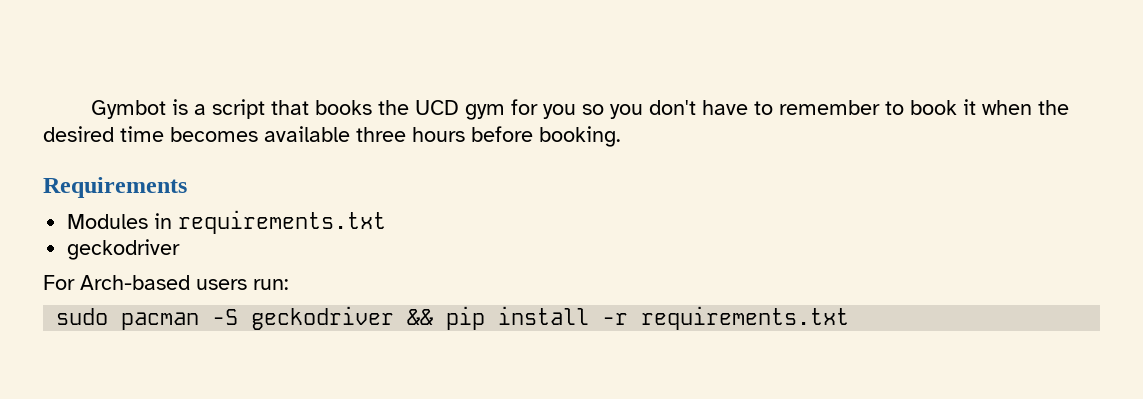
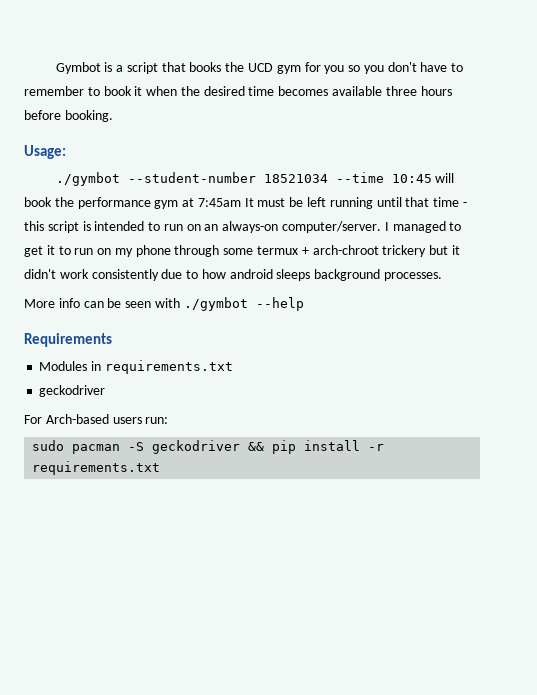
(621, 136) none -> [24,145,66,159] [55,172,455,186] [24,197,467,209] [24,221,462,233] [24,245,460,257] [24,269,443,281] [24,297,304,311] // Usage: // ./gymbot --student-number 18521034 --time 10:45 will book the performance gym at 7:45am It must be left running until that time - this script is intended to run on an always-on computer/server. I managed to get it to run on my phone through some termux + arch-chroot trickery but it didn't work consistently due to how android sleeps background processes. // More info can be seen with ./gymbot --help

